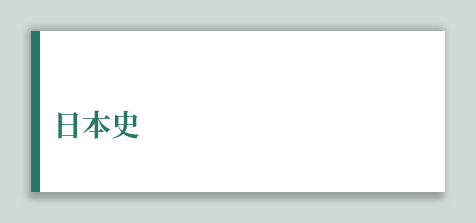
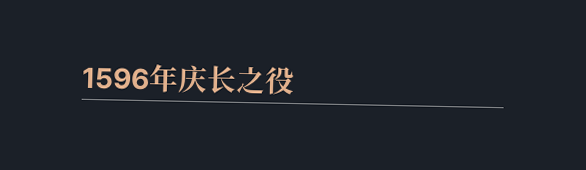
[53,110,140,139] 日本史 -> [81,64,295,96] 1596年庆长之役

